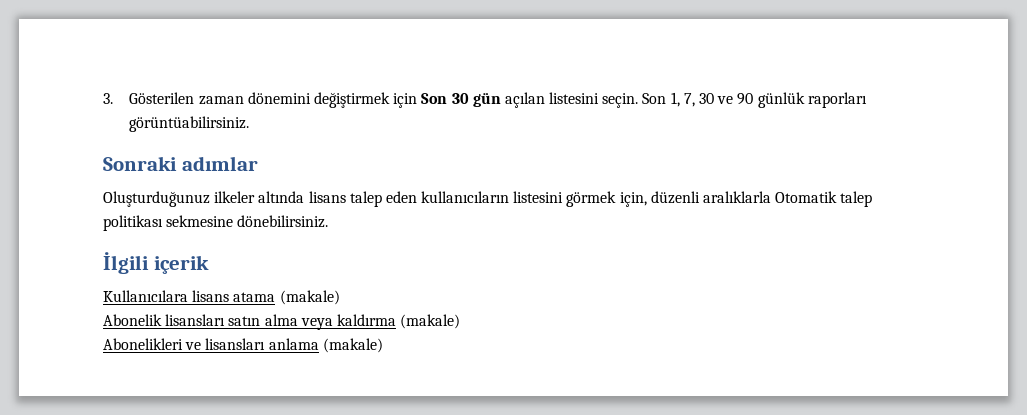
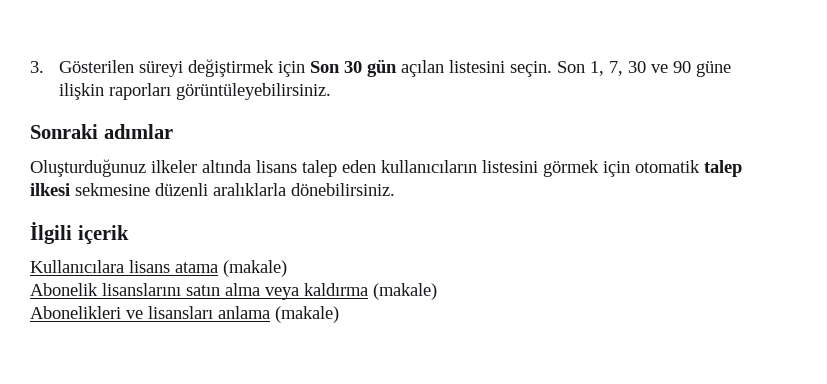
[198,92,311,105] zaman dönemini -> [139,61,184,77] süreyi
[757,92,867,108] [129,116,250,132] günlük raporları görüntüabilirsiniz. -> [696,61,732,77] [59,83,332,100] güne ilişkin raporları görüntüleyebilirsiniz.
[619,191,873,207] [103,215,234,231] için, düzenli aralıklarla Otomatik talep politikası sekmesine -> [603,160,742,177] [30,183,286,196] için otomatik talep ilkesi sekmesine düzenli aralıklarla
[165,314,226,326] lisansları -> [102,283,181,296] lisanslarını

